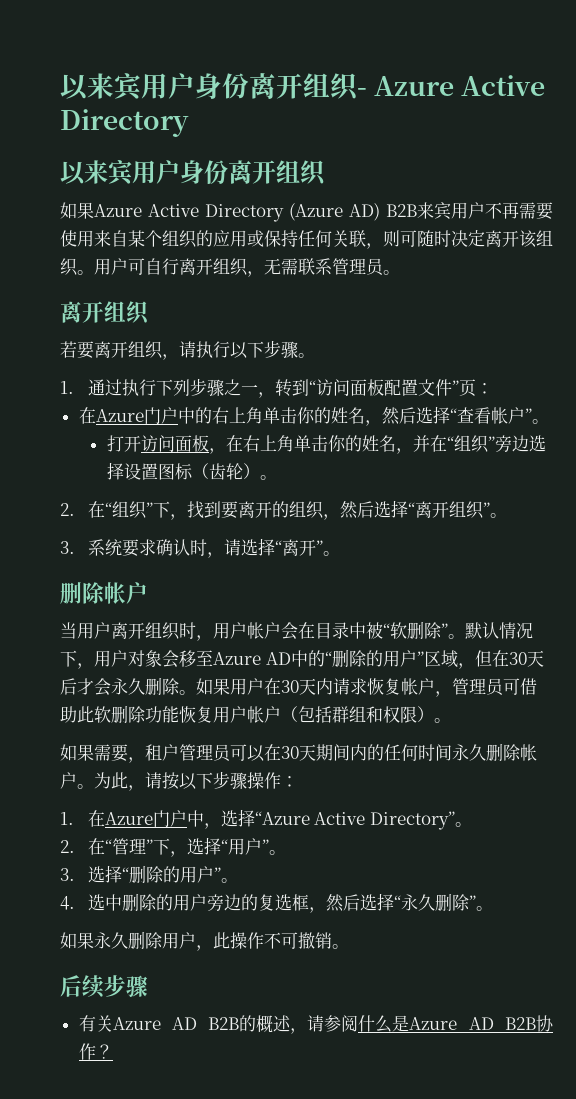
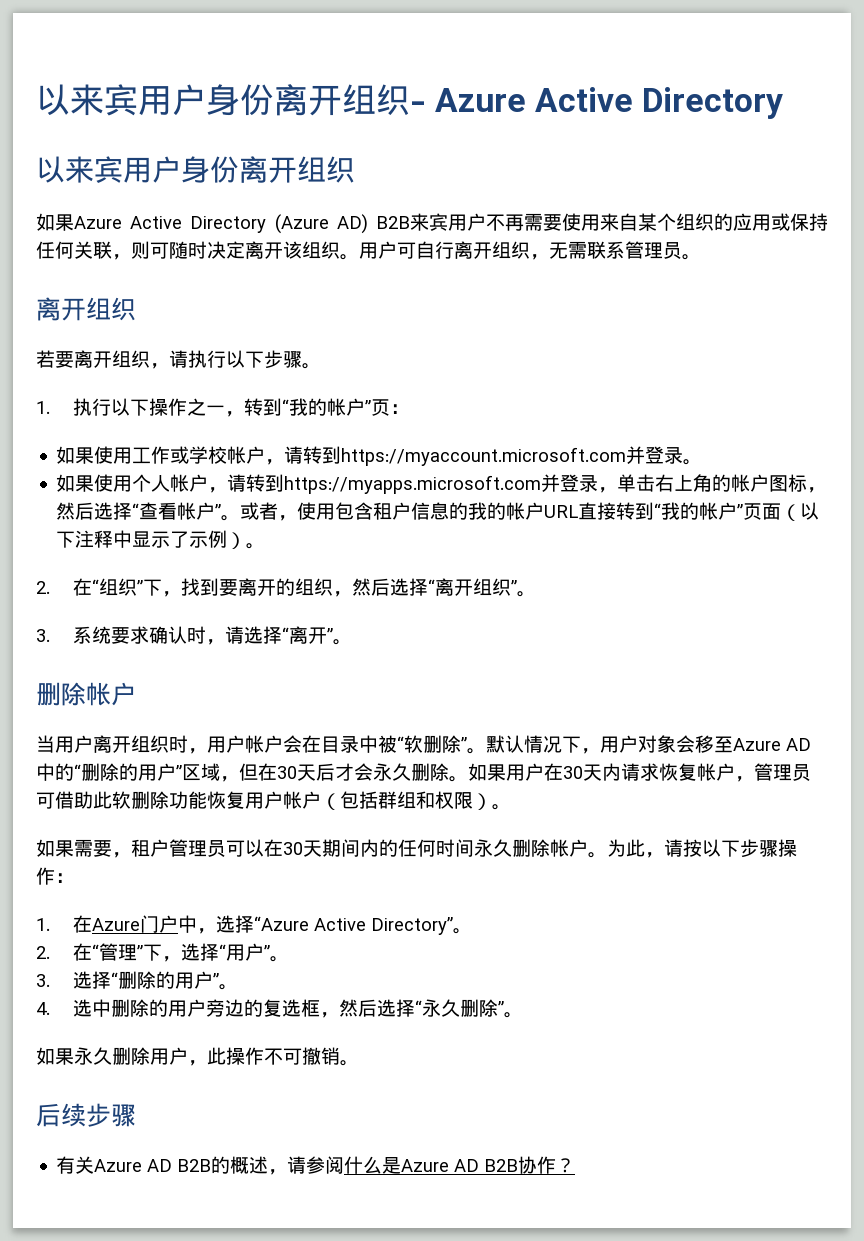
[87,378,493,398] [78,407,365,424] 通过执行下列步骤之一，转到“访问面板配置文件”页： // 在Azure门户中的右上角单击你的姓名 -> [72,398,409,417] [56,446,703,466] [56,474,808,494] 执行以下操作之一，转到“我的帐户”页： // 如果使用工作或学校帐户，请转到https://myaccount.microsoft.com并登录。 // 如果使用个人帐户，请转到https://myapps.microsoft.com并登录，单击右上角的帐户图标
[106,435,546,454] [106,462,243,480] // 打开访问面板，在右上角单击你的姓名，并在“组织”旁边选择设置图标（齿轮 -> [240,502,820,521] [56,530,228,548] 或者，使用包含租户信息的我的帐户URL直接转到“我的帐户”页面（以下注释中显示了示例

